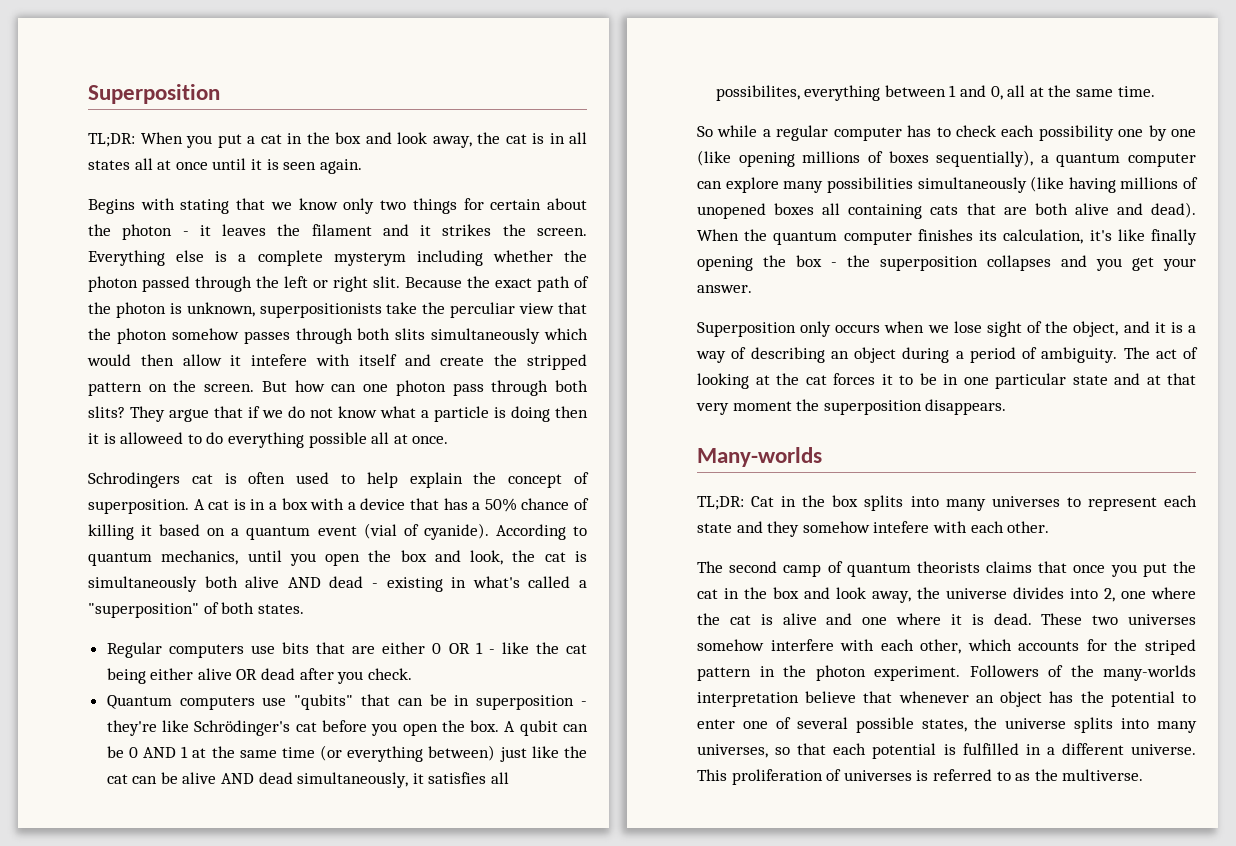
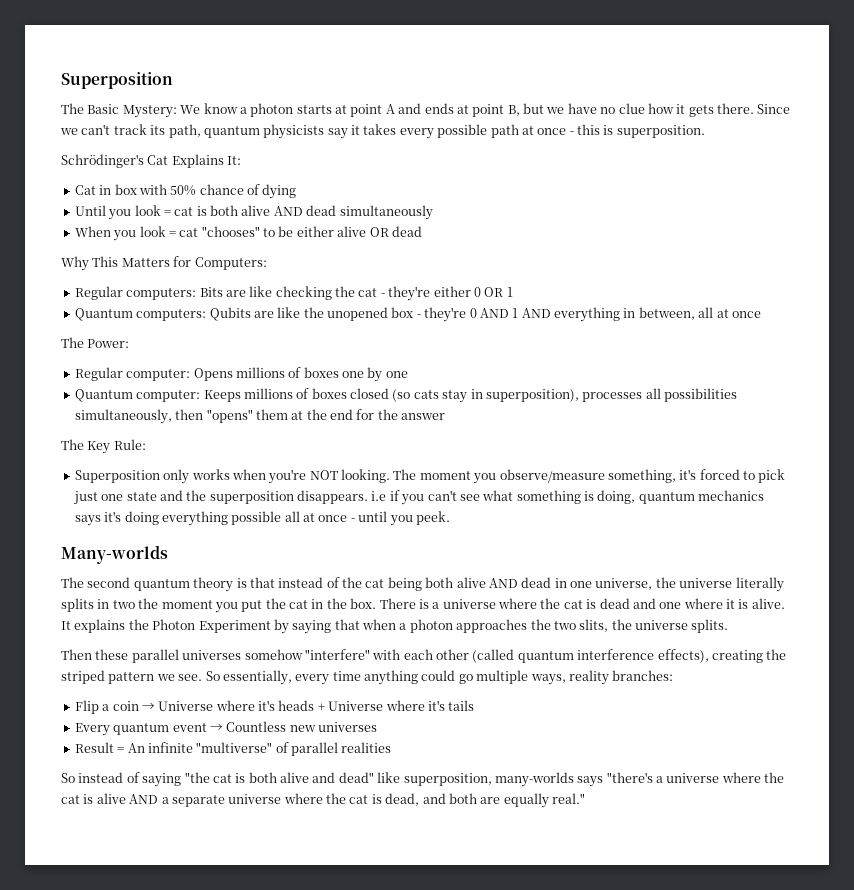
[88,132,587,148] [88,158,362,174] [88,198,587,214] [88,224,587,240] [88,250,587,266] [88,276,589,292] [88,302,588,318] [88,328,588,344] [87,354,587,370] [88,380,588,396] [88,406,588,422] [88,432,449,448] [88,472,589,488] [88,498,590,514] [88,523,587,540] [88,550,587,566] [88,576,588,592] [88,602,304,618] [106,642,588,658] [106,668,412,684] [106,694,588,710] [106,720,589,736] [106,745,587,762] [106,772,510,788] [715,85,1155,101] [697,125,1196,141] [697,150,1196,167] [697,176,1198,193] [697,202,1196,219] [697,229,1197,245] [697,255,1196,271] [697,285,752,293] [697,321,1196,337] [696,347,1198,363] [697,373,1196,389] [696,399,1007,415] [697,447,822,467] [697,495,1197,511] [697,521,1050,537] [697,561,1106,577] TL;DR: When you put a cat in the box and look away, the cat is in all states all at once until it is seen again. // Begins with stating that we know only two things for certain about the photon - it leaves the filament and it strikes the screen. Everything else is a complete mysterym including whether the photon passed through the left or right slit. Because the exact path of the photon is unknown, superpositionists take the perculiar view that the photon somehow passes through both slits simultaneously which would then allow it intefere with itself and create the stripped pattern on the screen. But how can one photon pass through both slits? They argue that if we do not know what a particle is doing then it is alloweed to do everything possible all at once. // Schrodingers cat is often used to help explain the concept of superposition. A cat is in a box with a device that has a 50% chance of killing it based on a quantum event (vial of cyanide). According to quantum mechanics, until you open the box and look, the cat is simultaneously both alive AND dead - existing in what's called a "superposition" of both states. // Regular computers use bits that are either 0 OR 1 - like the cat being either alive OR dead after you check. // Quantum computers use "qubits" that can be in superposition - they're like Schrödinger's cat before you open the box. A qubit can be 0 AND 1 at the same time (or everything between) just like the cat can be alive AND dead simultaneously, it satisfies all possibilites, everything between 1 and 0, all at the same time. // So while a regular computer has to check each possibility one by one (like opening millions of boxes sequentially), a quantum computer can explore many possibilities simultaneously (like having millions of unopened boxes all containing cats that are both alive and dead). When the quantum computer finishes its calculation, it's like finally opening the box - the superposition collapses and you get your answer. // Superposition only occurs when we lose sight of the object, and it is a way of describing an object during a period of ambiguity. The act of looking at the cat forces it to be in one particular state and at that very moment the superposition disappears. // Many-worlds // TL;DR: Cat in the box splits into many universes to represent each state and they somehow intefere with each other. // The second camp of quantum theorists claims that once -> [61,103,791,118] [60,124,705,139] [61,154,242,168] [74,184,297,199] [74,205,433,220] [74,226,422,241] [61,256,267,271] [74,286,513,301] [74,307,761,322] [61,337,130,348] [74,367,408,382] [74,388,737,403] [74,409,446,424] [61,439,146,454] [74,469,786,484] [73,490,765,505] [74,511,450,526] [61,545,168,564] [61,577,784,592] [61,598,213,612] The Basic Mystery: We know a photon starts at point A and ends at point B, but we have no clue how it gets there. Since we can't track its path, quantum physicists say it takes every possible path at once - this is superposition. // Schrödinger's Cat Explains It: // Cat in box with 50% chance of dying // Until you look = cat is both alive AND dead simultaneously // When you look = cat "chooses" to be either alive OR dead // Why This Matters for Computers: // Regular computers: Bits are like checking the cat - they're either 0 OR 1 // Quantum computers: Qubits are like the unopened box - they're 0 AND 1 AND everything in between, all at once // The Power: // Regular computer: Opens millions of boxes one by one // Quantum computer: Keeps millions of boxes closed (so cats stay in superposition), processes all possibilities simultaneously, then "opens" them at the end for the answer // The Key Rule: // Superposition only works when you're NOT looking. The moment you observe/measure something, it's forced to pick just one state and the superposition disappears. i.e if you can't see what something is doing, quantum mechanics says it's doing everything possible all at once - until you peek. // Many-worlds // The second quantum theory is that instead of the cat being both alive AND dead in one universe, the universe literally splits in two the moment
[773,587,1146,603] box and look away, the universe divides into 2, one -> [350,598,785,609] [61,619,729,634] [61,649,787,663] [61,670,674,685] [74,700,475,714] [74,721,377,736] [74,742,392,756] [61,772,720,787] box. There is a universe where the cat is dead and one where it is alive. It explains the Photon Experiment by saying that when a photon approaches the two slits, the universe splits. // Then these parallel universes somehow "interfere" with each other (called quantum interference effects), creating the striped pattern we see. So essentially, every time anything could go multiple ways, reality branches: // Flip a coin → Universe where it's heads + Universe where it's tails // Every quantum event → Countless new universes // Result = An infinite "multiverse" of parallel realities // So instead of saying "the cat is both alive and dead" like superposition, many-worlds says "there's a universe
[826,613,1196,625] [697,639,1196,655] [697,665,1196,681] [697,691,1196,707] [697,717,1197,733] [697,743,1196,759] [697,769,1144,785] and one where it is dead. These two universes somehow interfere with each other, which accounts for the striped pattern in the photon experiment. Followers of the many-worlds interpretation believe that whenever an object has the potential to enter one of several possible states, the universe splits into many universes, so that each potential is fulfilled in a different universe. This proliferation of universes is referred to as the multiverse. -> [129,793,585,808] AND a separate universe where the cat is dead, and both are equally real."

